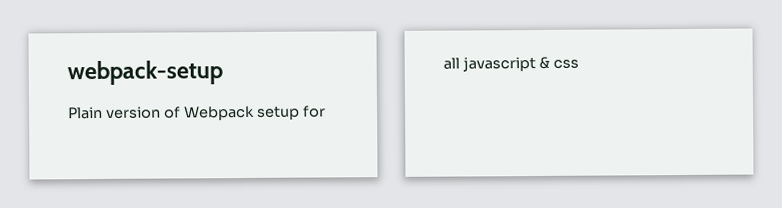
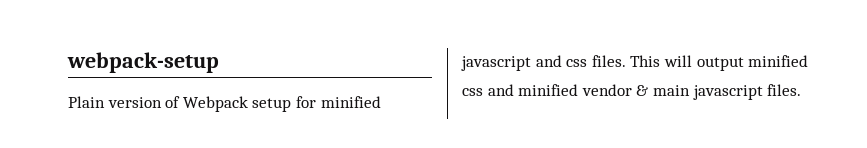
[443,56,579,72] all javascript & css -> [320,96,381,108] [461,55,809,71] [462,84,802,100] minified javascript and css files. This will output minified css and minified vendor & main javascript files.

